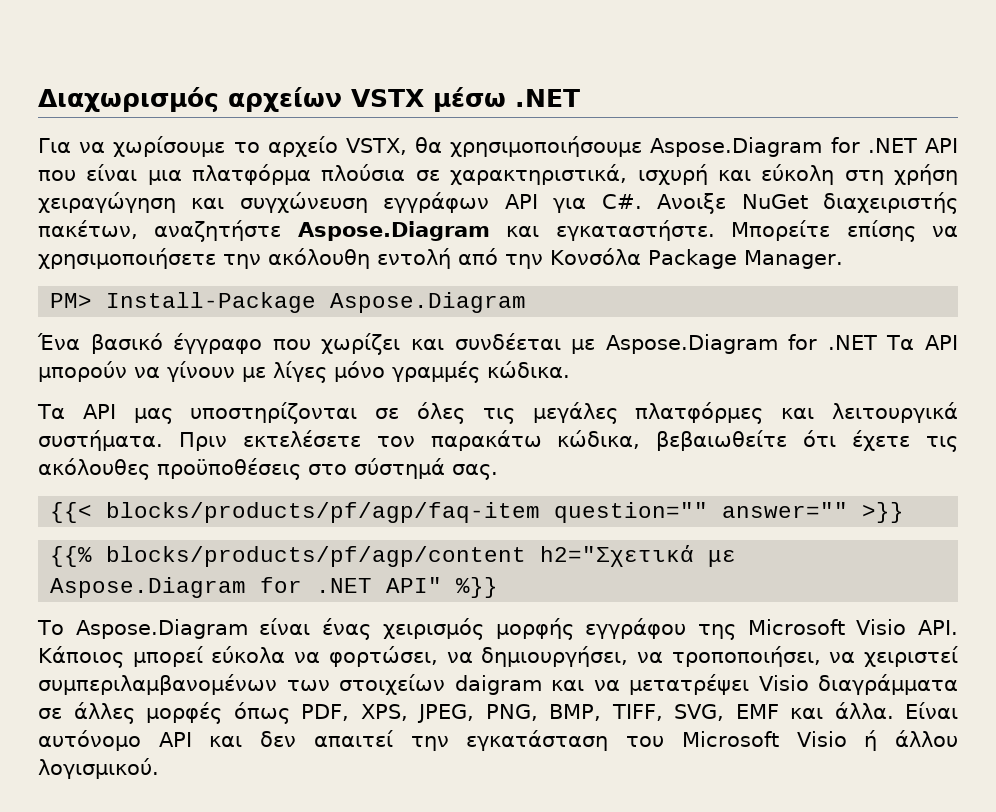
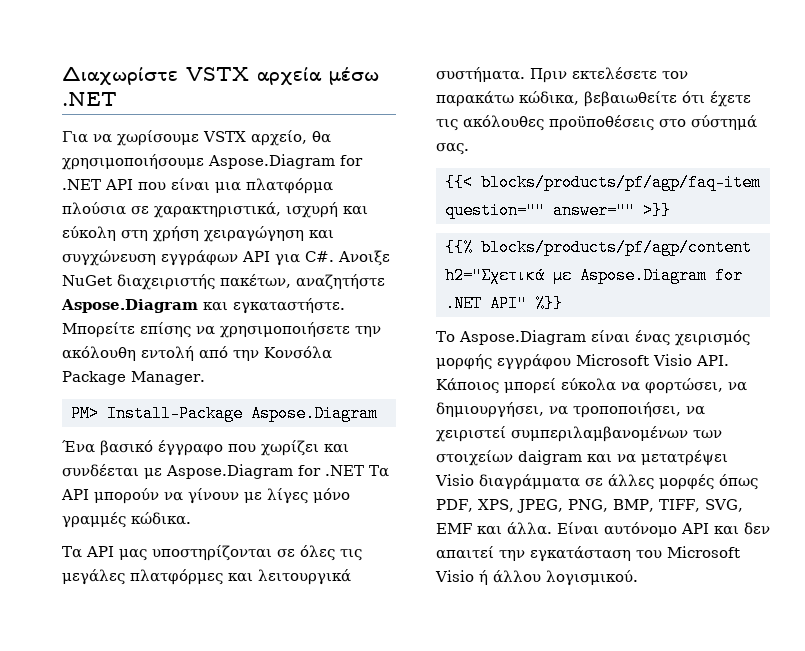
[38,87,424,112] Διαχωρισμός αρχείων VSTX -> [62,66,322,85] Διαχωρίστε VSTX αρχεία
[233,136,407,157] το αρχείο VSTX, -> [203,130,307,146] VSTX αρχείο,
[697,624,736,640] της -> (571, 362) none

